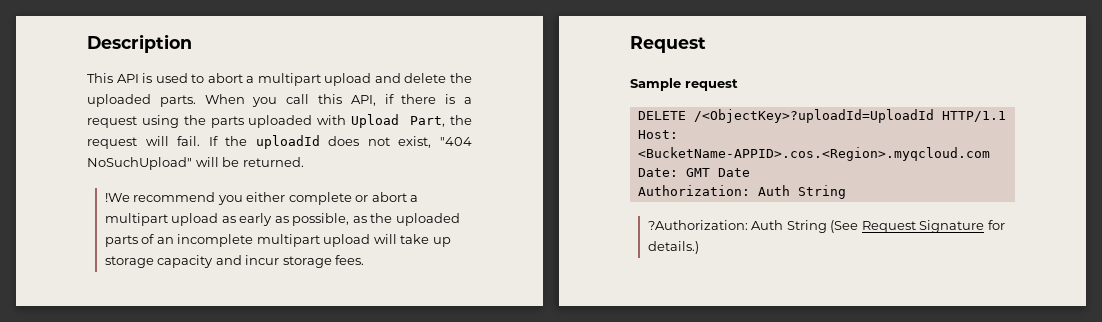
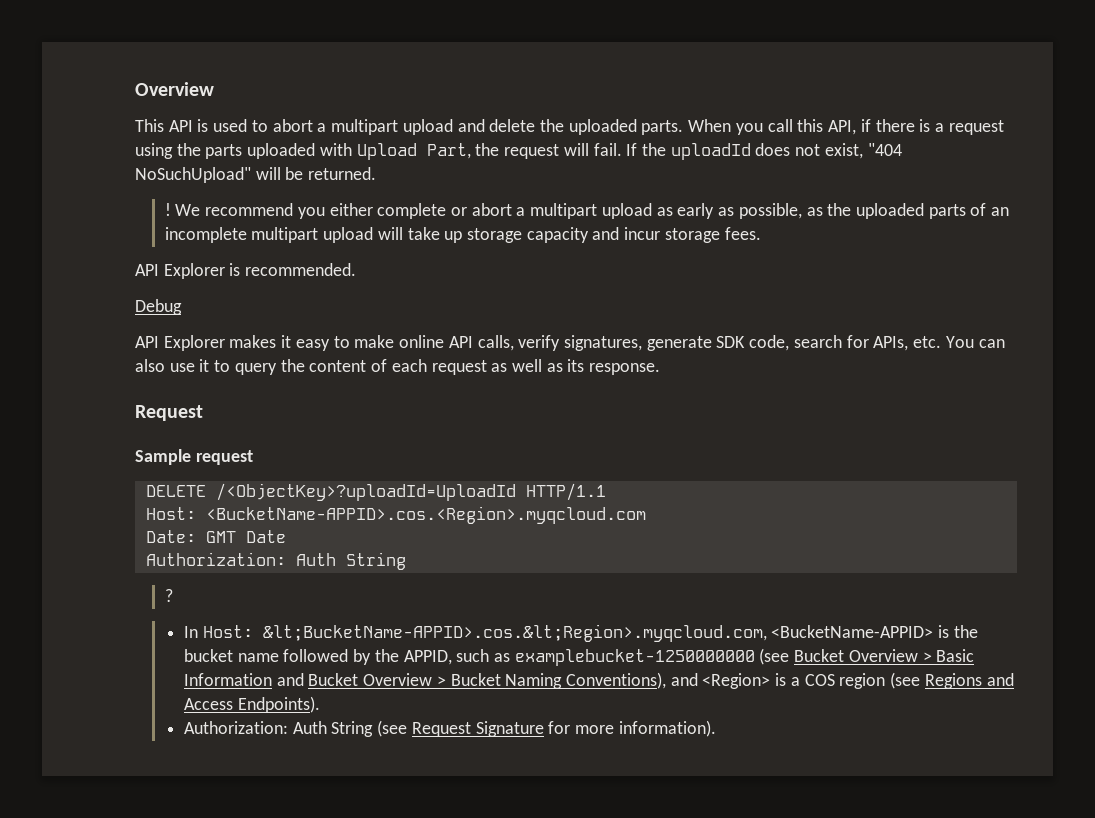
[87,34,192,53] Description -> [135,82,214,96] Overview
[104,193,130,202] !We -> [164,203,201,216] ! We
(365, 260) none -> [135,263,357,279] [135,299,182,315] [135,335,1005,351] [135,359,661,375] // API Explorer is recommended. // Debug // API Explorer makes it easy to make online API calls, verify signatures, generate SDK code, search for APIs, etc. You can also use it to query the content of each request as well as its response.
[647,220,859,233] ?Authorization: Auth String (See -> [164,589,173,602] [183,624,978,642] [183,648,975,666] [183,672,1014,689] [183,696,320,713] [183,720,408,737] ? // In Host: &lt;BucketName-APPID>.cos.&lt;Region>.myqcloud.com, <BucketName-APPID> is the bucket name followed by the APPID, such as examplebucket-1250000000 (see Bucket Overview > Basic Information and Bucket Overview > Bucket Naming Conventions), and <Region> is a COS region (see Regions and Access Endpoints). // Authorization: Auth String (see
[647,241,699,254] details.) -> [575,720,716,737] more information).

